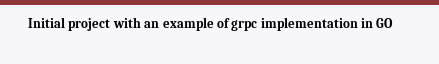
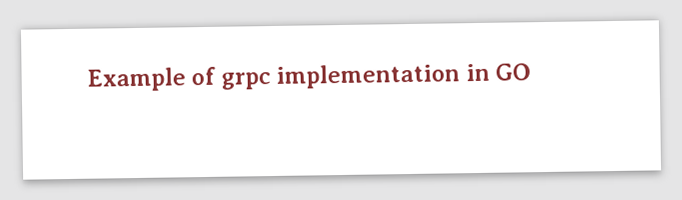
[28,17,214,31] Initial project with an example -> [87,67,186,92] Example

